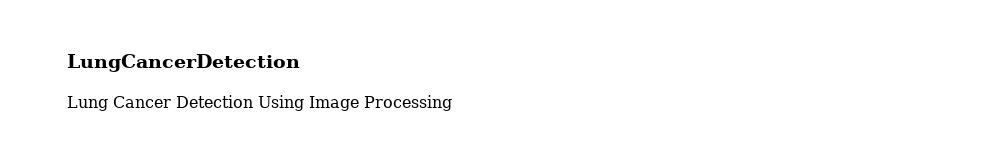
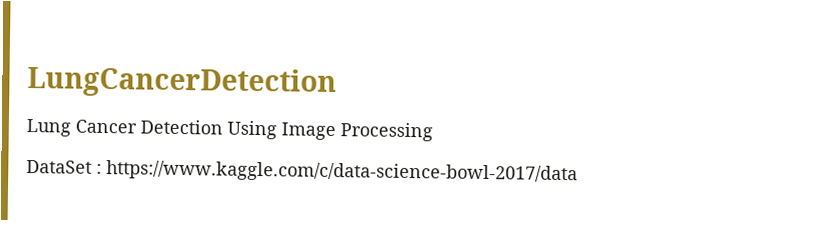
(452, 103) none -> [26,159,578,185] // DataSet : https://www.kaggle.com/c/data-science-bowl-2017/data

